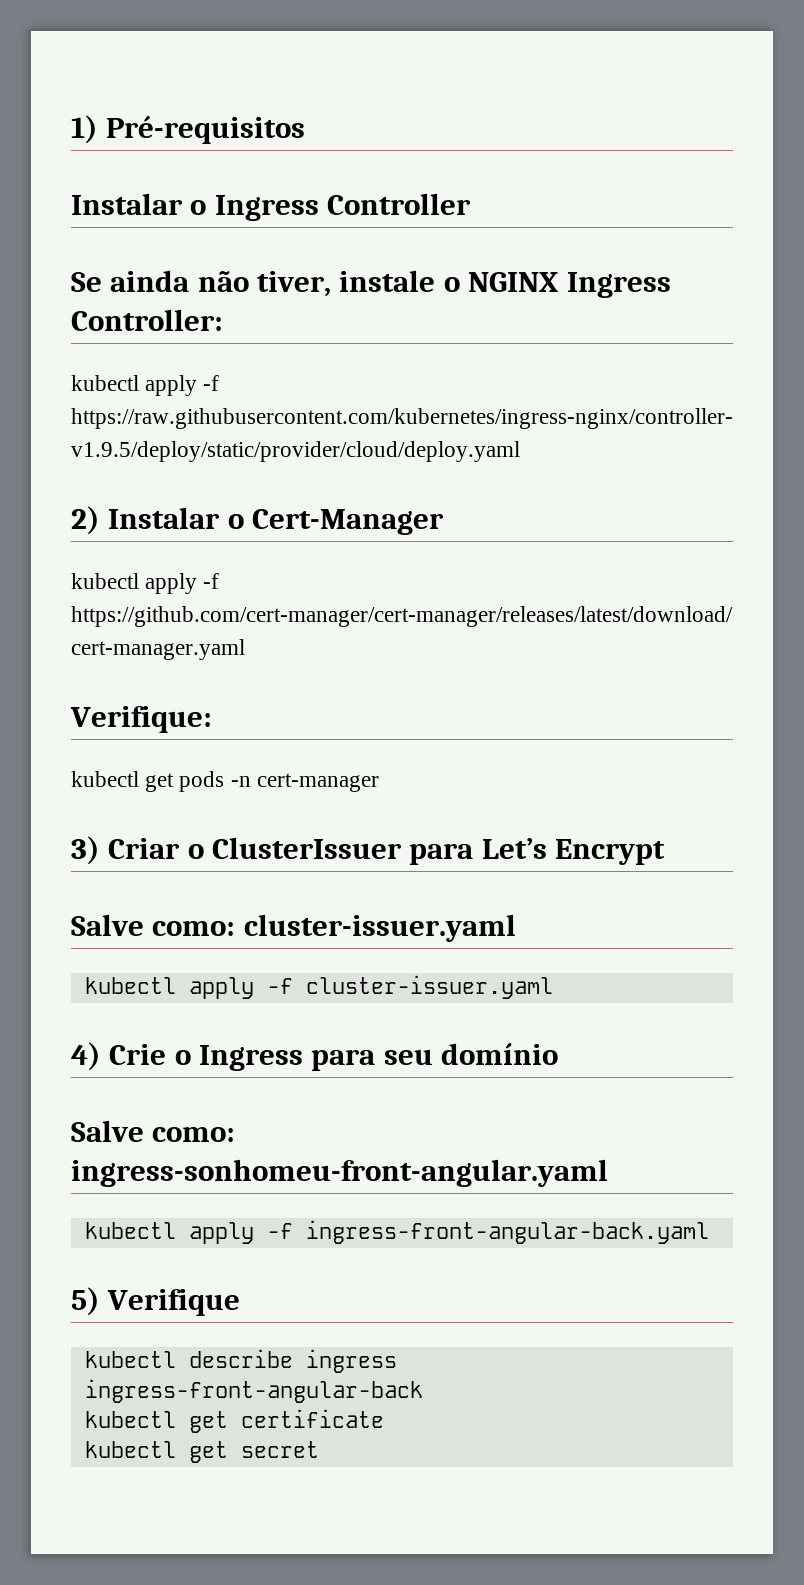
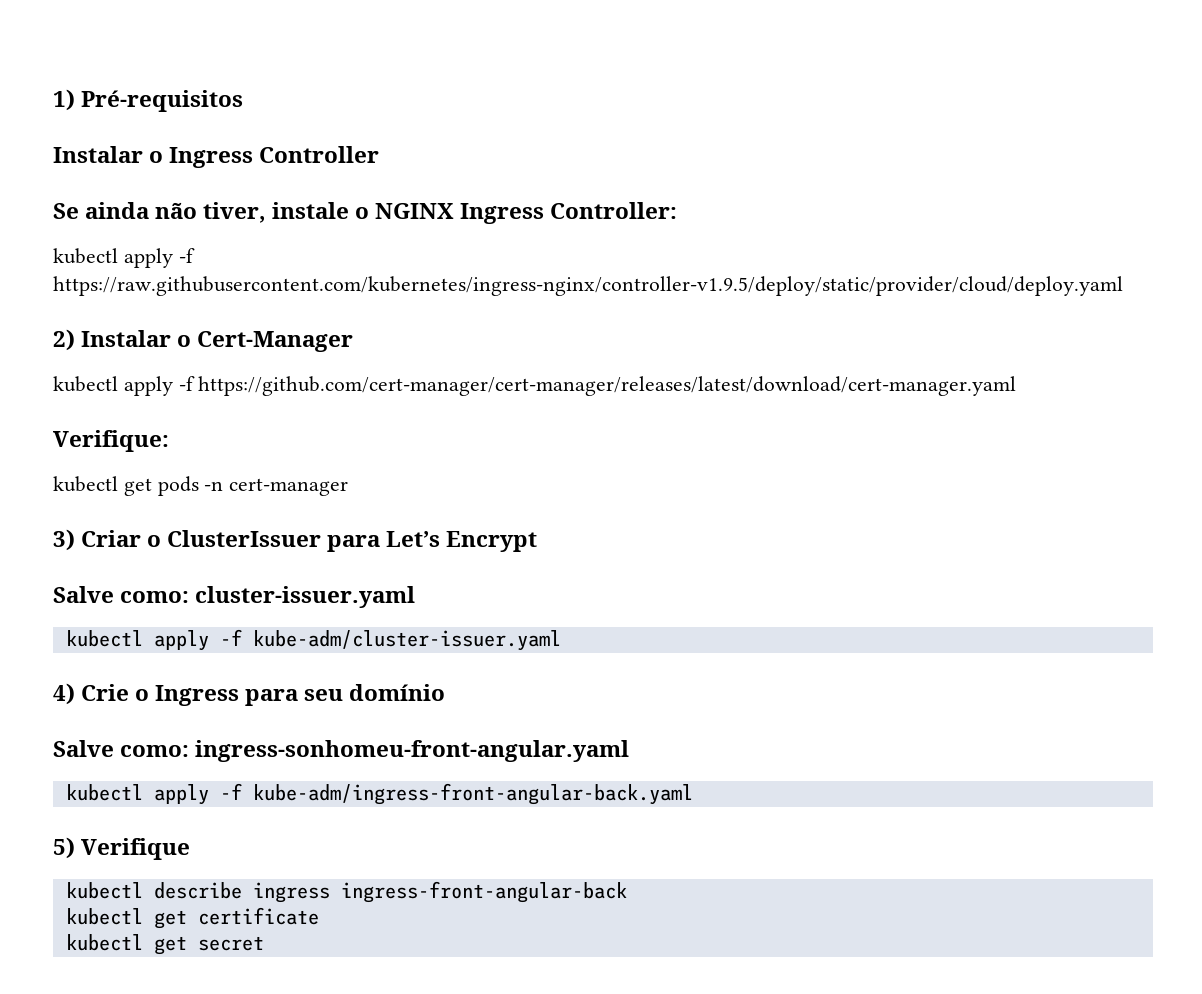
[305,975,553,999] cluster-issuer.yaml -> [252,630,561,651] kube-adm/cluster-issuer.yaml
[305,1220,709,1244] ingress-front-angular-back.yaml -> [252,783,693,805] kube-adm/ingress-front-angular-back.yaml

